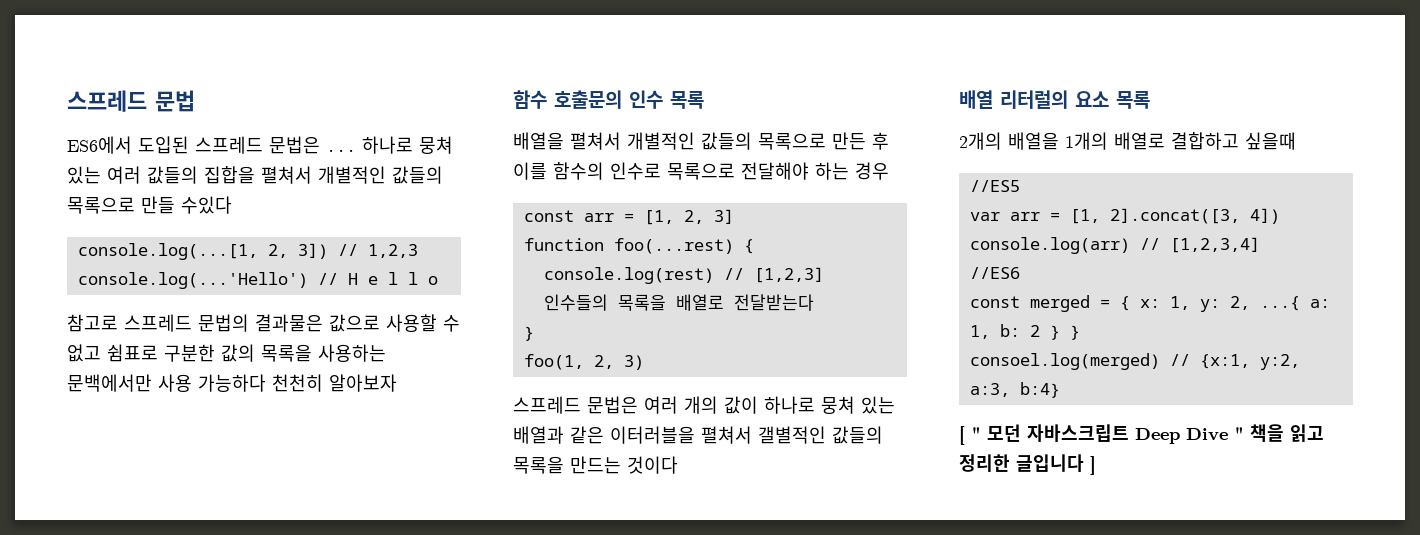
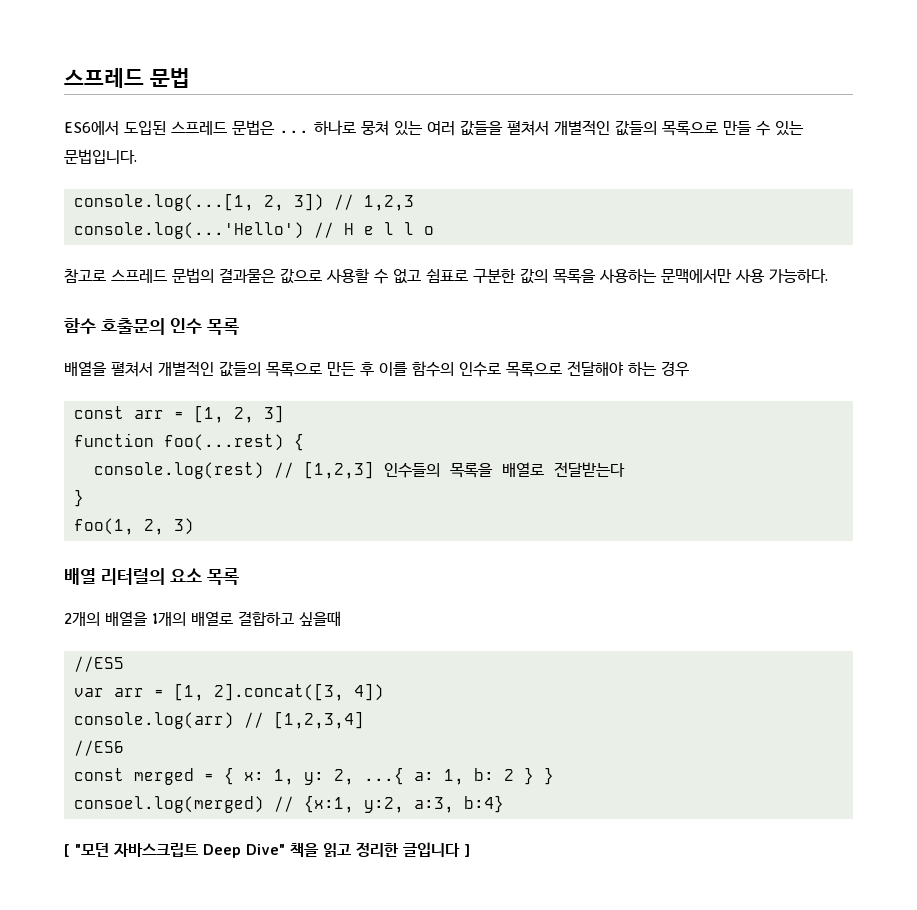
[147,166,255,184] 값들의 집합을 -> [460,120,503,136] 값들을
[181,196,232,214] 수있다 -> [756,121,804,136] [64,149,137,164] 수 있는 문법입니다.
[67,374,397,392] 문백에서만 사용 가능하다 천천히 알아보자 -> [661,268,828,283] 문맥에서만 사용 가능하다.
[513,396,895,414] [513,426,883,444] [513,456,678,474] // 스프레드 문법은 여러 개의 값이 하나로 뭉쳐 있는 배열과 같은 이터러블을 펼쳐서 갤별적인 값들의 목록을 만드는 것이다 -> (194, 526) none
[971,424,1244,444] " 모던 자바스크립트 Deep Dive " -> [75,843,285,858] "모던 자바스크립트 Deep Dive"

